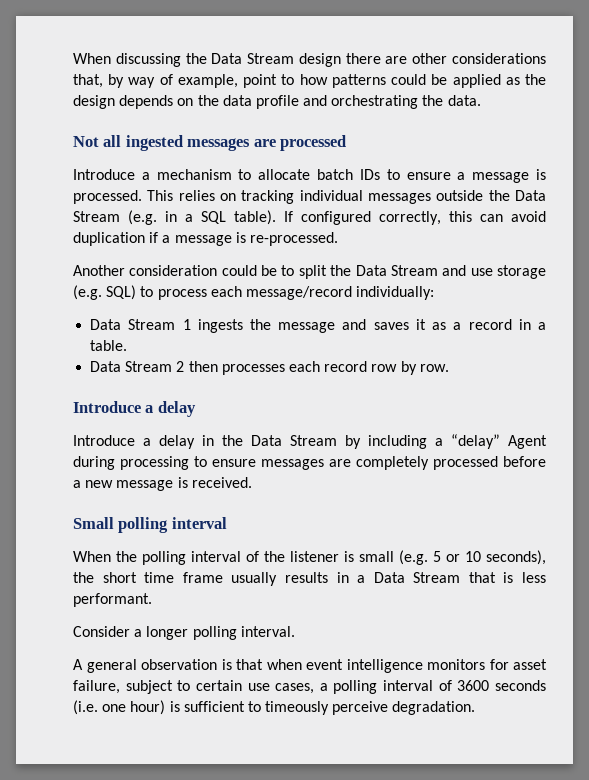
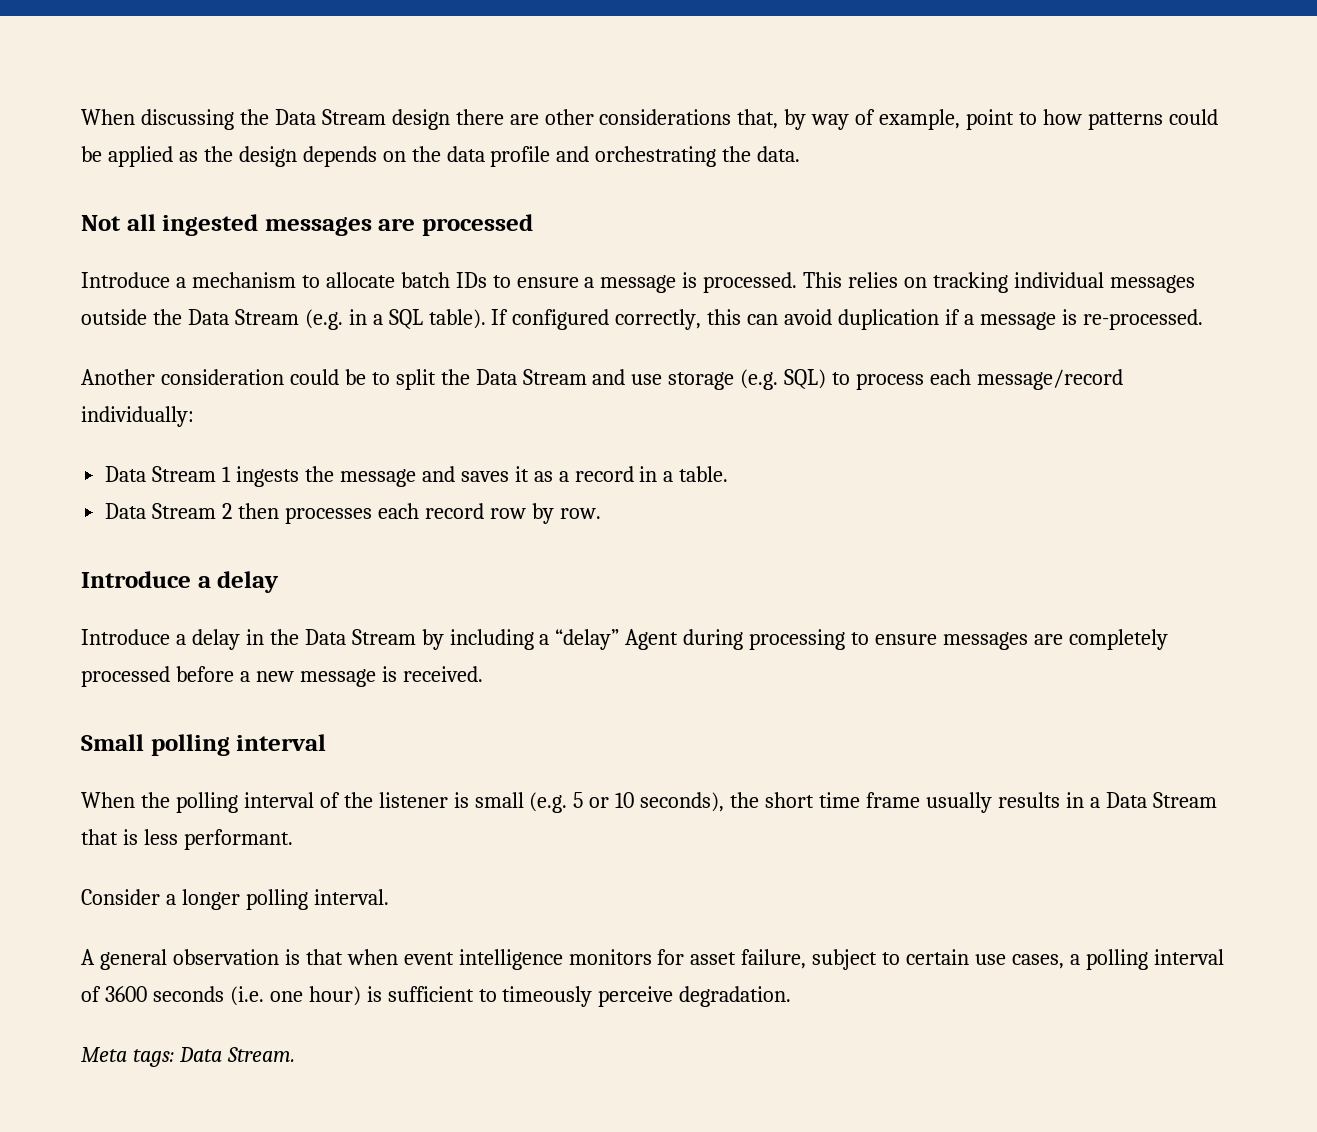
(476, 708) none -> [81,1047,295,1067] // Meta tags: Data Stream.

